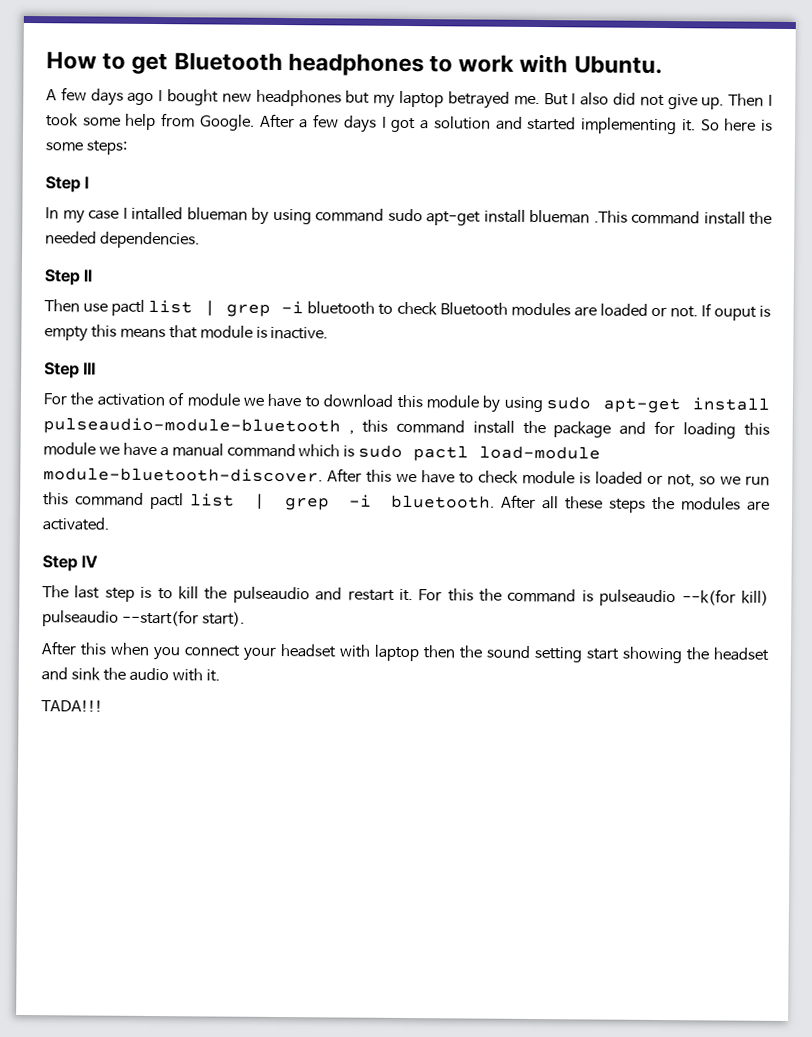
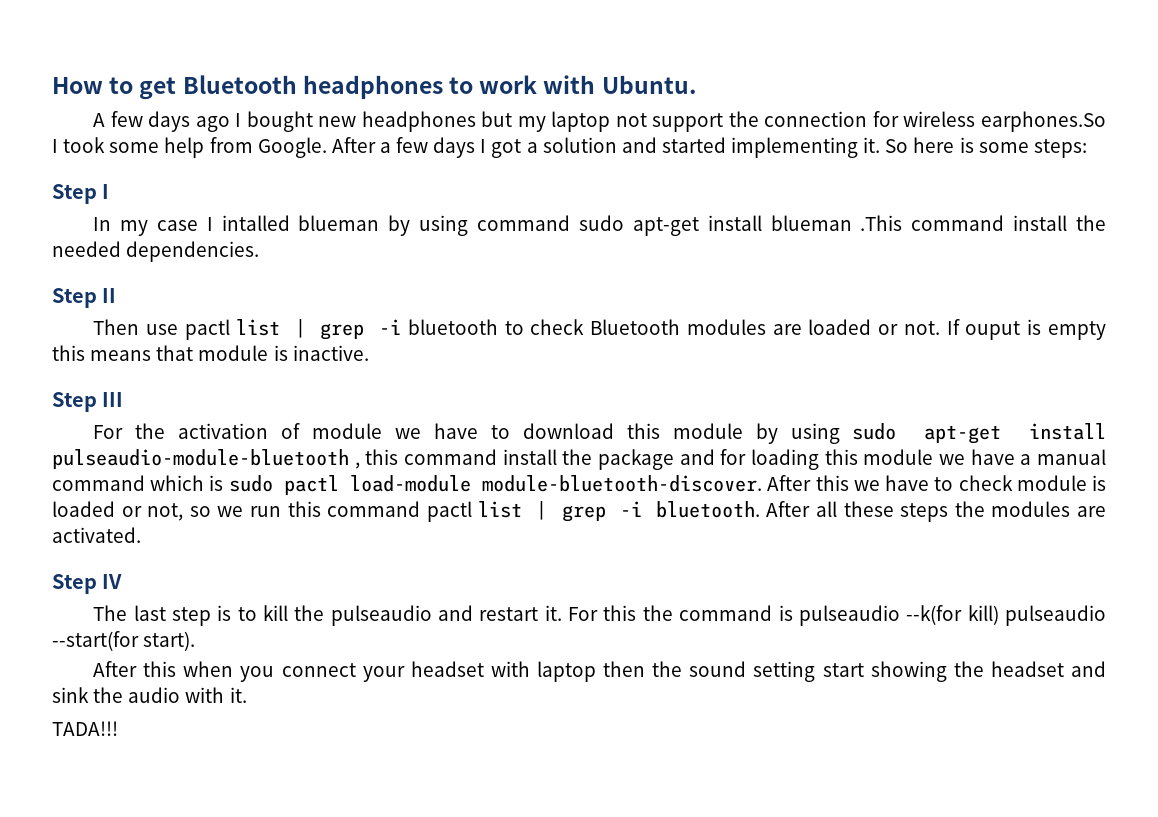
[447,91,765,110] betrayed me. But I also did not give up. Then -> [615,111,1106,132] not support the connection for wireless earphones.So

